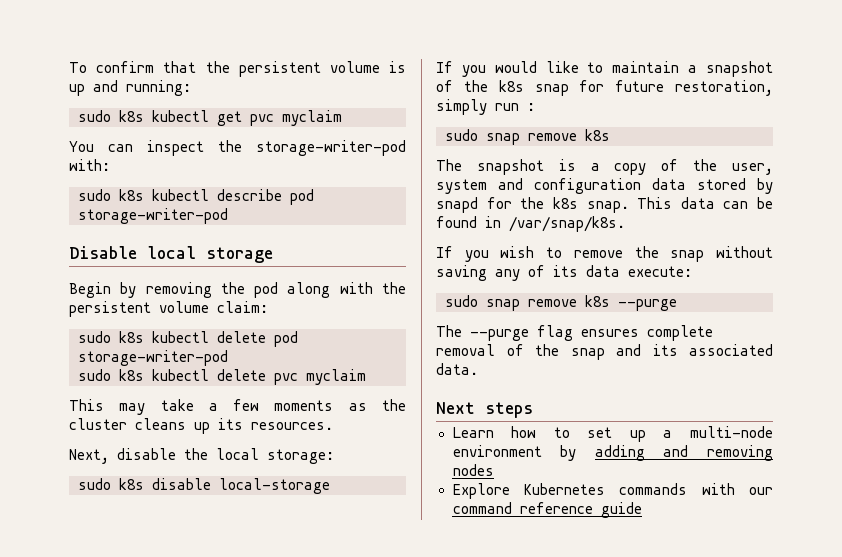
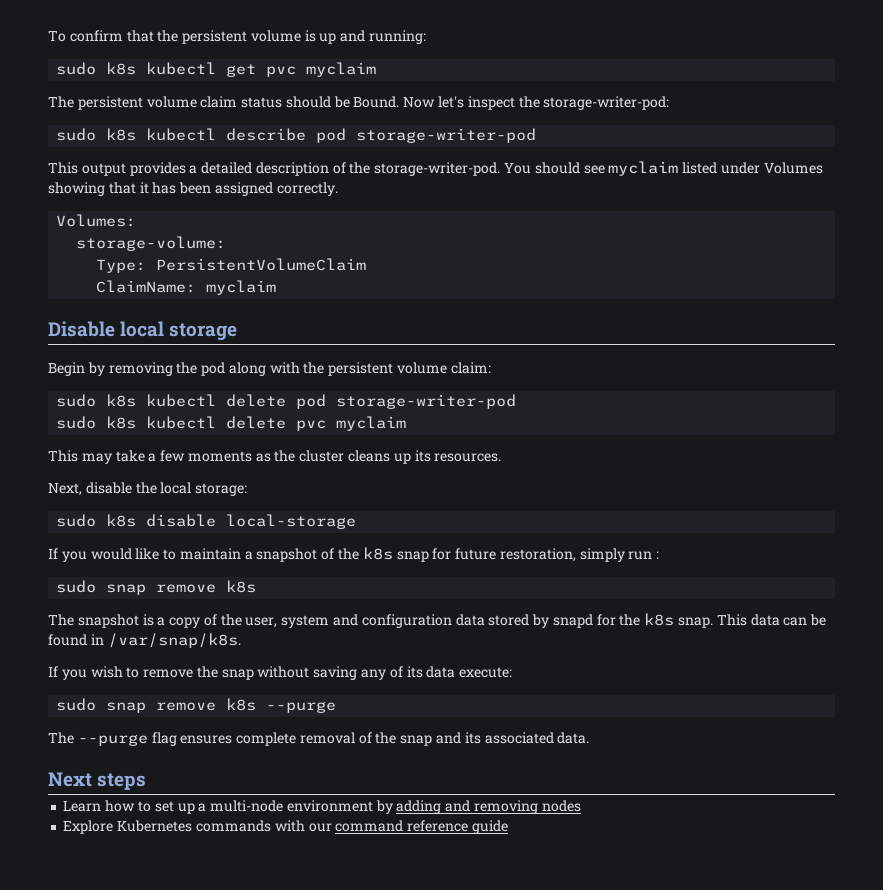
[69,140,406,156] [69,159,110,171] You can inspect the storage-writer-pod with: -> [48,96,670,110] The persistent volume claim status should be Bound. Now let's inspect the storage-writer-pod:
(228, 216) none -> [48,161,823,176] [48,182,338,196] [56,214,137,227] [76,236,227,251] [96,258,367,273] [96,280,277,295] // This output provides a detailed description of the storage-writer-pod. You should see myclaim listed under Volumes showing that it has been assigned correctly. // Volumes: // storage-volume: // Type: PersistentVolumeClaim // ClaimName: myclaim

